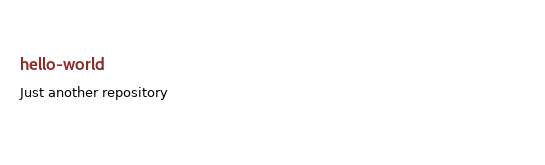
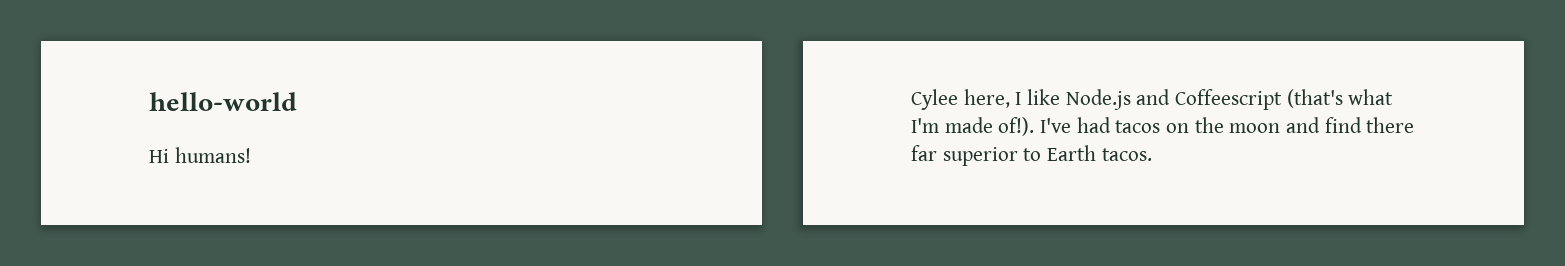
[19,86,168,100] Just another repository -> [149,147,251,163] [911,89,1394,110] [911,117,1415,136] [911,145,1152,166] Hi humans! // Cylee here, I like Node.js and Coffeescript (that's what I'm made of!). I've had tacos on the moon and find there far superior to Earth tacos.

